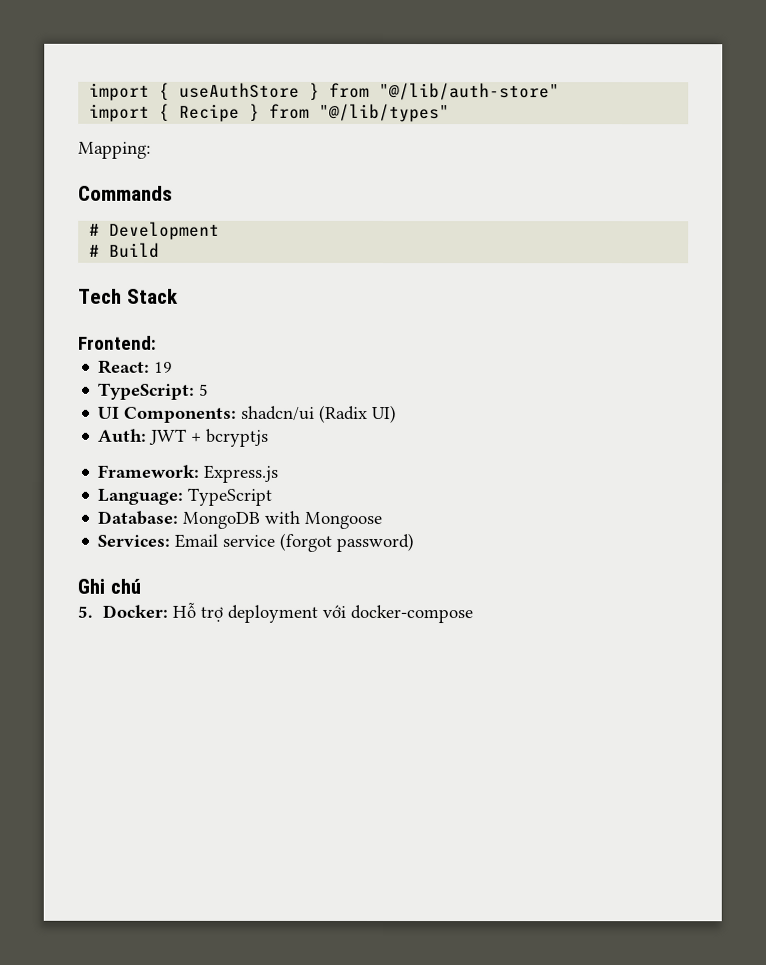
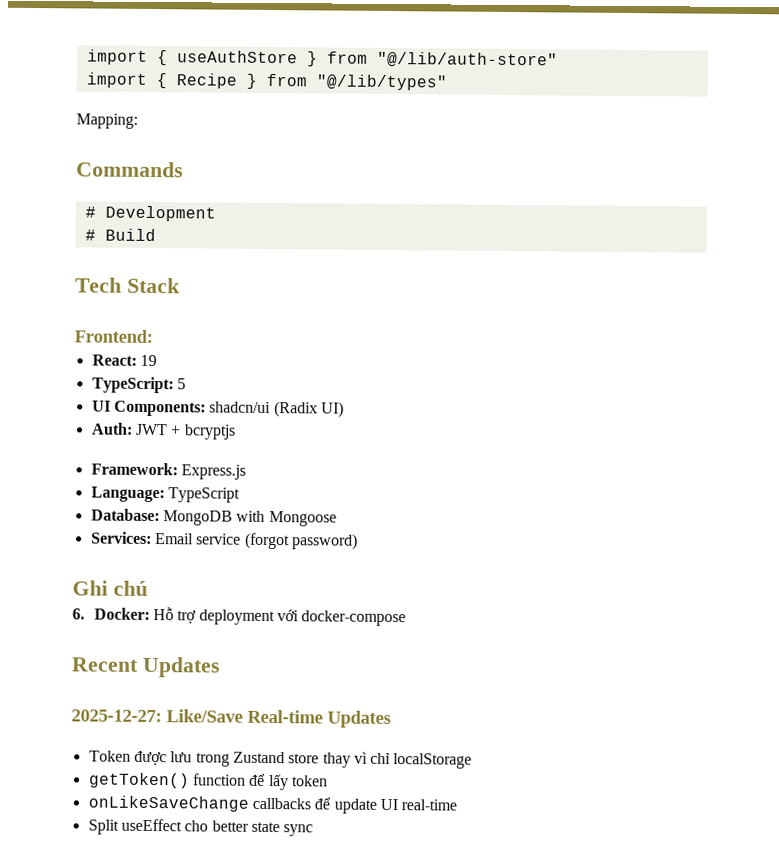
[77,605,93,618] 5. -> [72,608,85,620] 6.
(473, 614) none -> [71,656,220,678] [71,709,391,729] [88,750,473,769] [88,772,328,791] [87,795,458,814] [87,818,314,837] // Recent Updates // 2025-12-27: Like/Save Real-time Updates // Token được lưu trong Zustand store thay vì chỉ localStorage // getToken() function để lấy token // onLikeSaveChange callbacks để update UI real-time // Split useEffect cho better state sync

